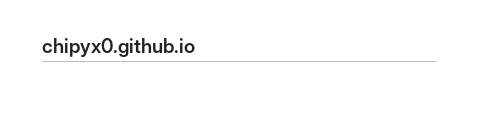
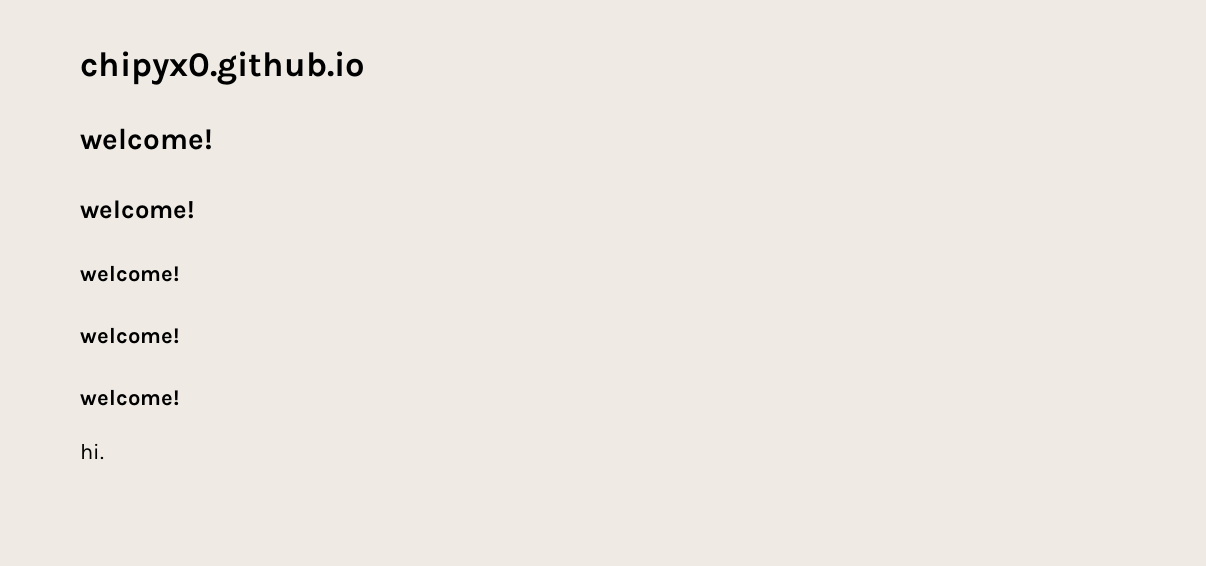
(195, 47) none -> [80,128,213,150] [80,200,194,219] [80,265,179,282] [80,327,179,344] [80,389,179,406] [80,443,104,460] // welcome! // welcome! // welcome! // welcome! // welcome! // hi.

